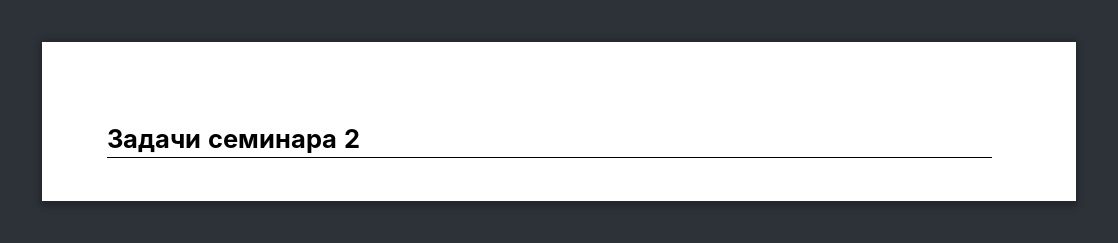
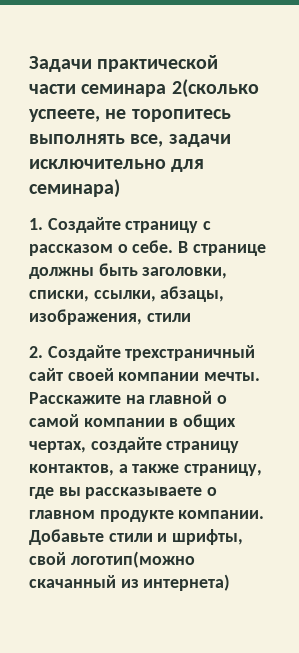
[207,129,360,153] семинара 2 -> [97,55,219,72] [29,79,259,98] [29,109,231,122] [29,134,231,147] [29,159,205,172] [29,179,120,198] [29,217,212,233] [29,240,266,256] [29,263,228,279] [29,286,225,302] [29,309,191,325] [29,345,256,361] [29,368,261,381] [29,391,228,404] [29,414,237,430] [29,437,240,453] [29,464,263,476] [29,487,218,499] [29,510,265,522] [29,529,244,545] [29,551,195,568] [29,574,231,591] практической части семинара 2(сколько успеете, не торопитесь выполнять все, задачи исключительно для семинара) // 1. Создайте страницу с рассказом о себе. В странице должны быть заголовки, списки, ссылки, абзацы, изображения, стили // 2. Создайте трехстраничный сайт своей компании мечты. Расскажите на главной о самой компании в общих чертах, создайте страницу контактов, а также страницу, где вы рассказываете о главном продукте компании. Добавьте стили и шрифты, свой логотип(можно скачанный из интернета)

